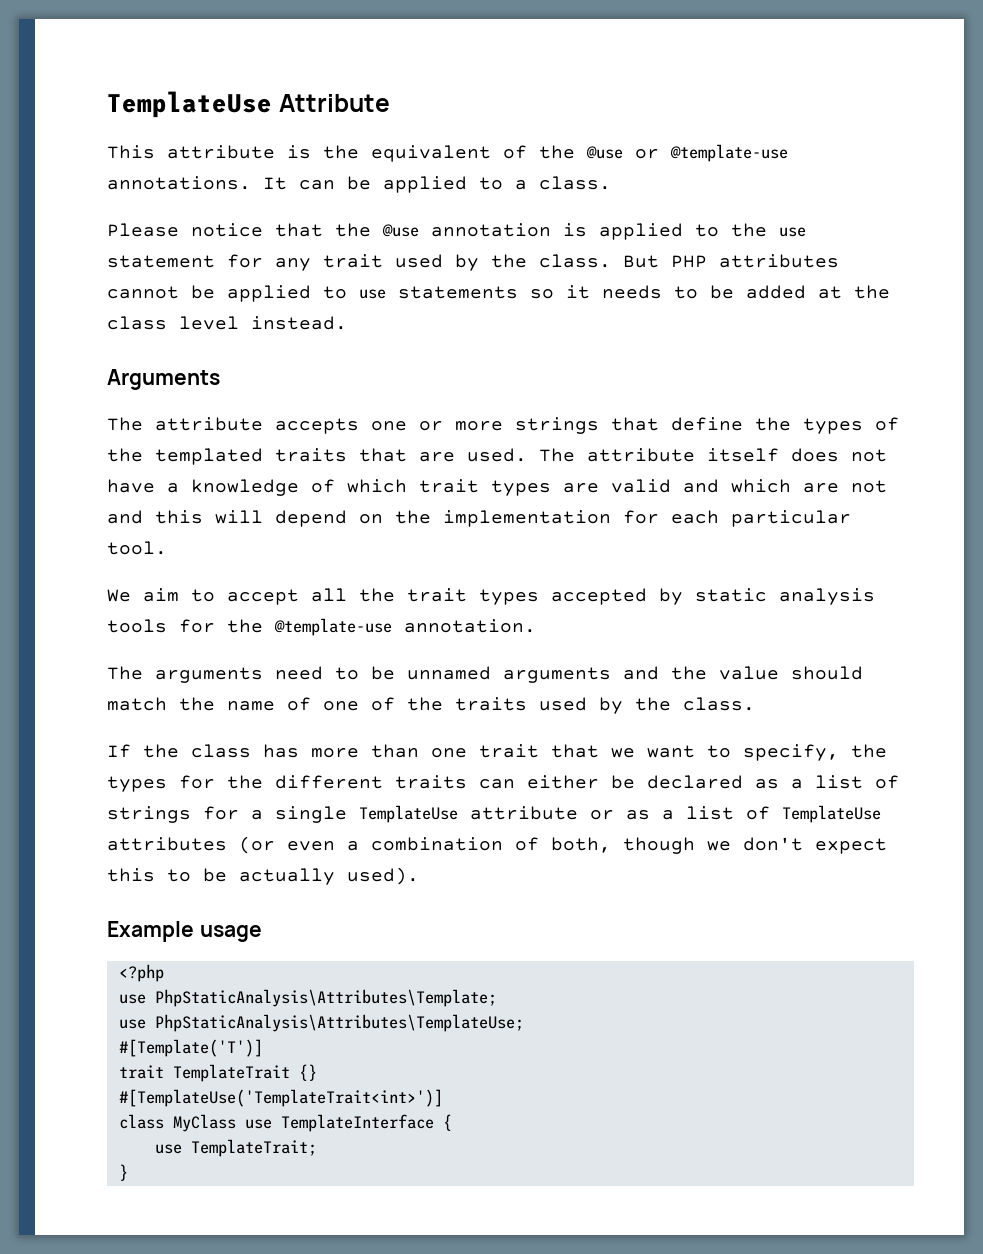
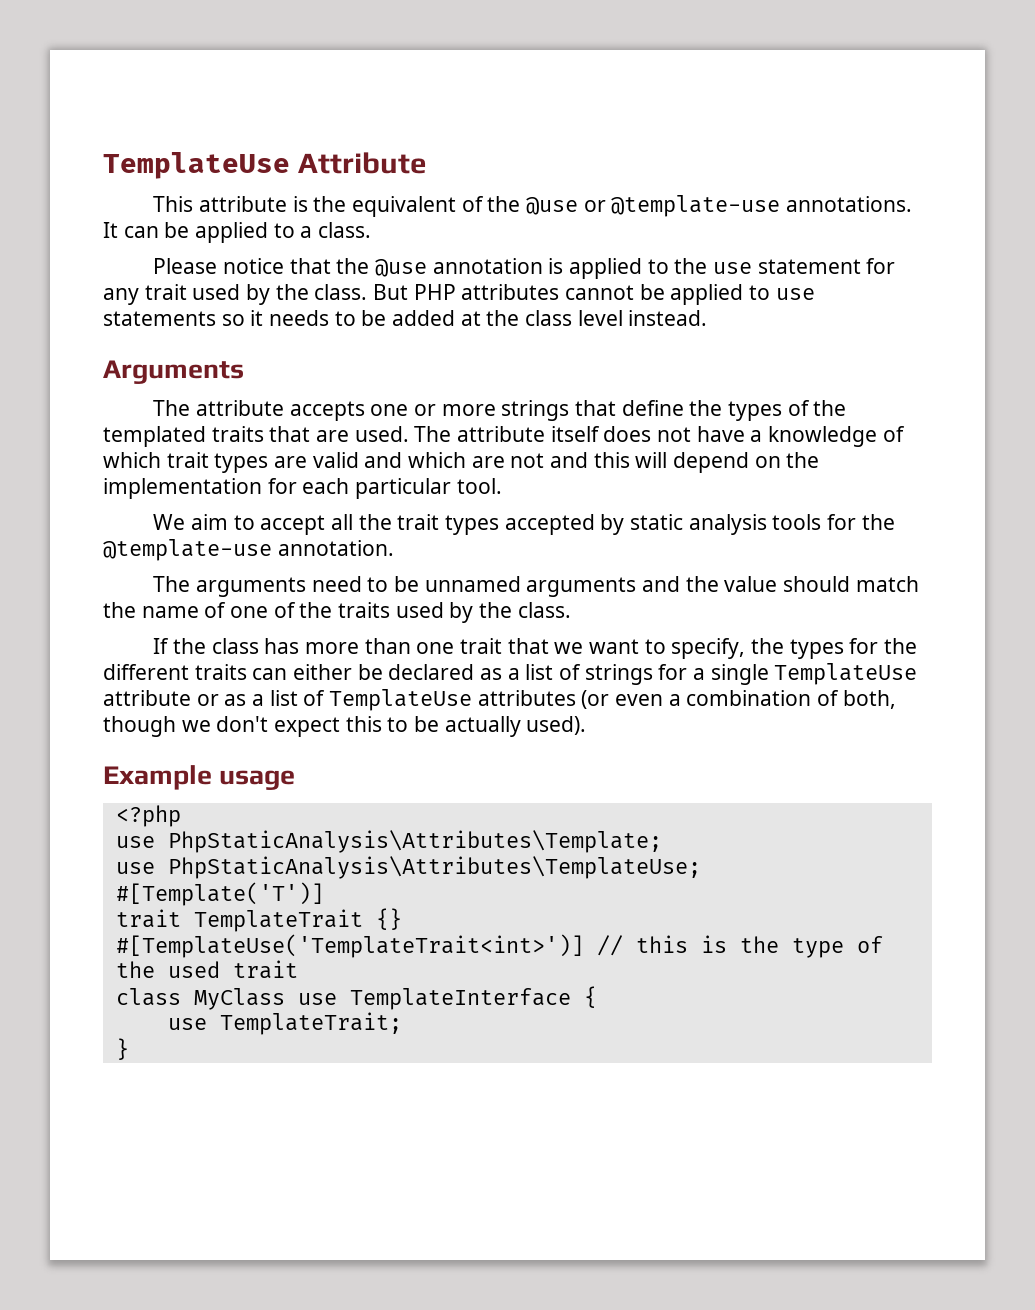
(443, 1098) none -> [596,935,883,958] [115,960,298,979] // this is the type of the used trait

